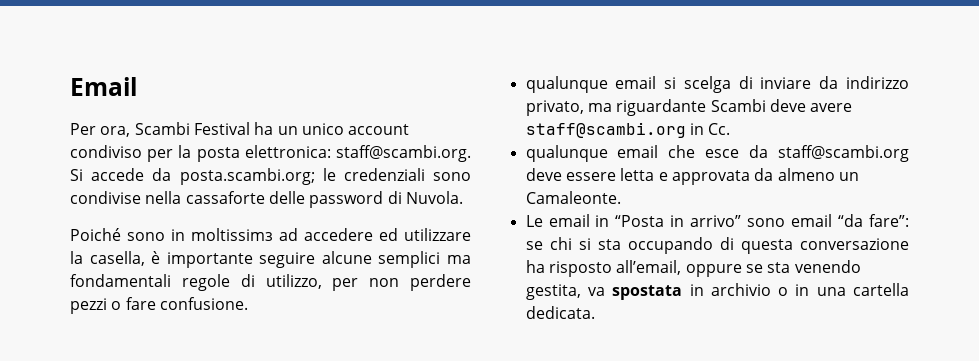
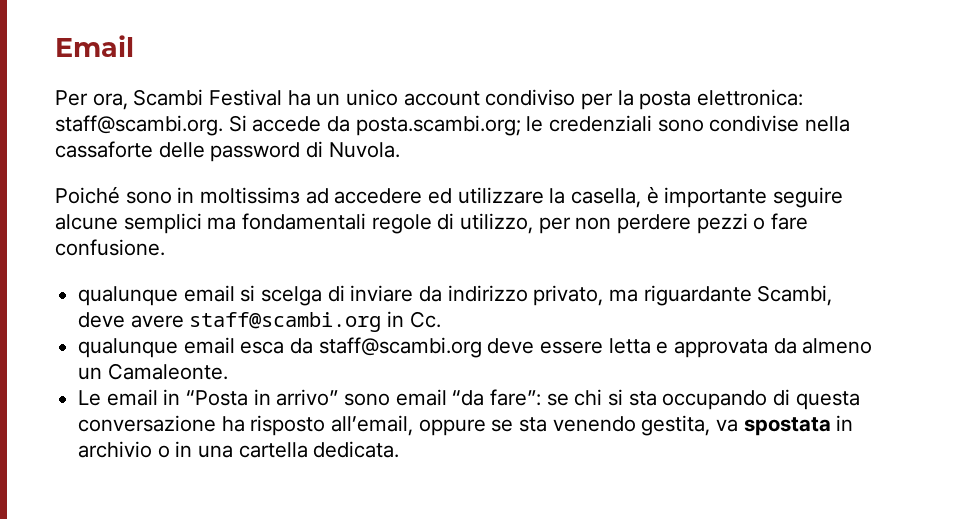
[710,99,766,112] Scambi -> [757,285,833,306] Scambi,
[668,145,740,158] che esce -> [240,341,285,354] esca

